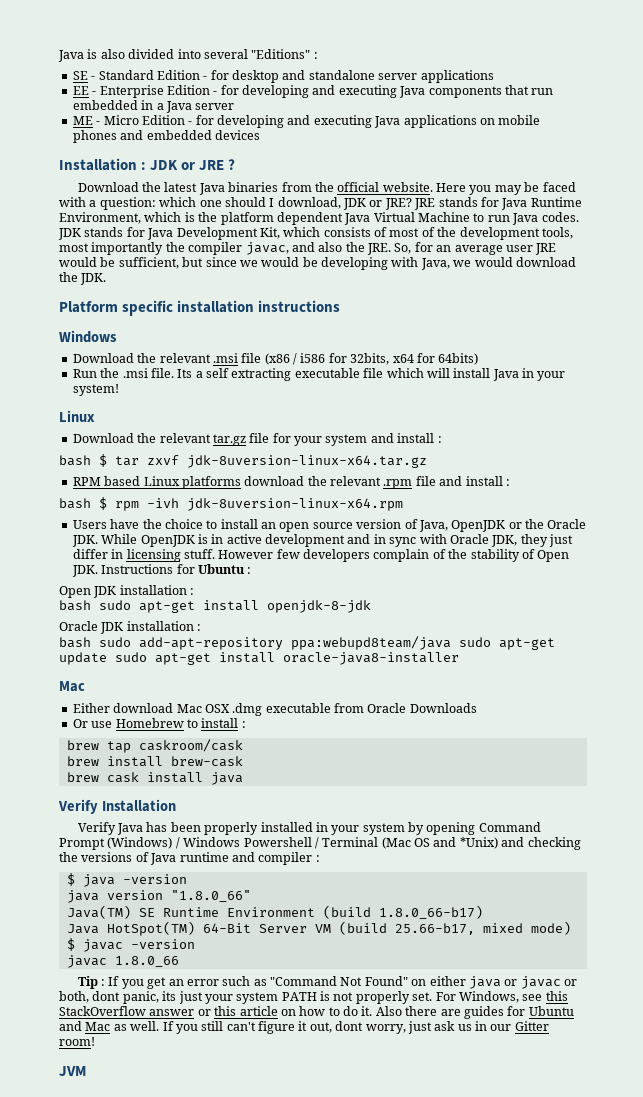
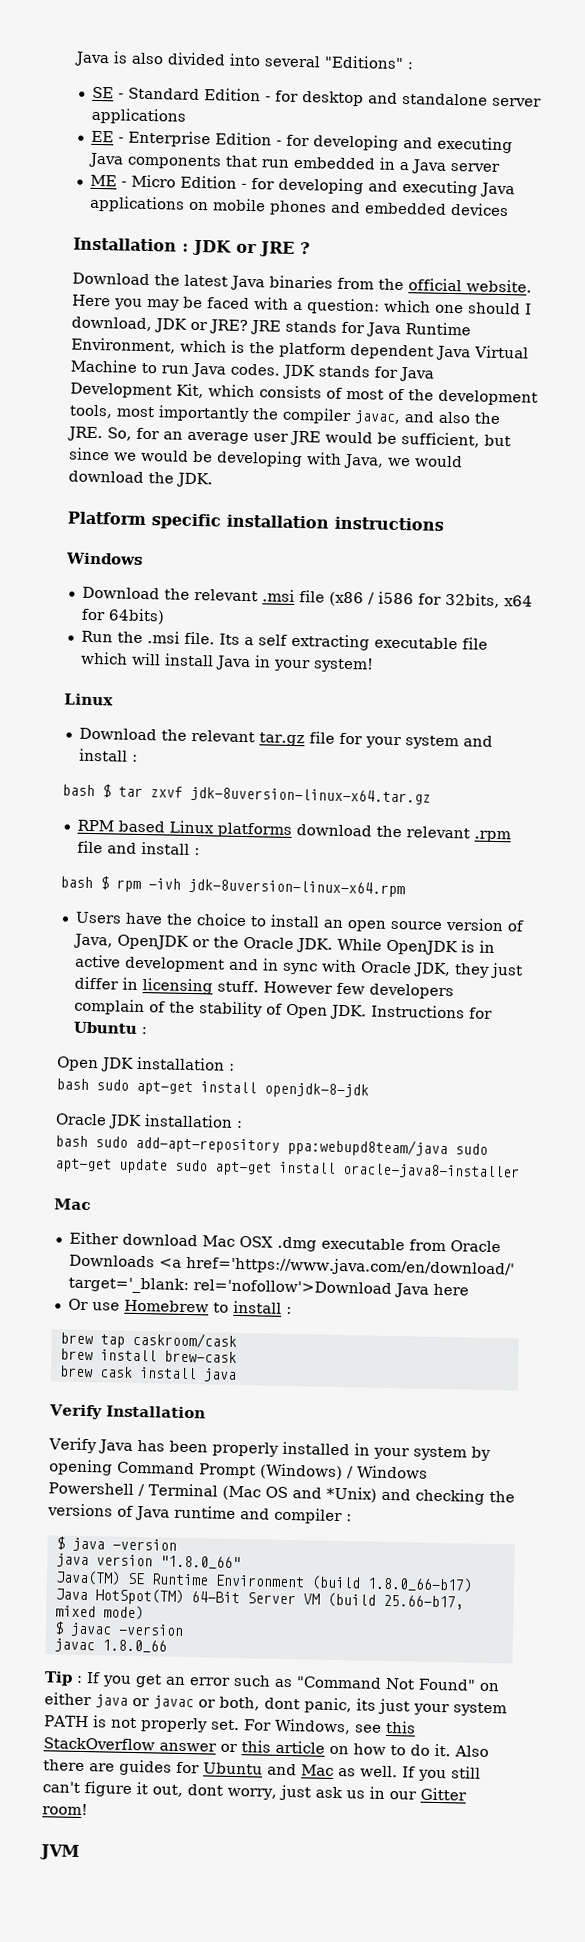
(477, 708) none -> [158,1255,515,1278] [67,1276,469,1298] <a href='https://www.java.com/en/download/' target='_blank: rel='nofollow'>Download Java here

